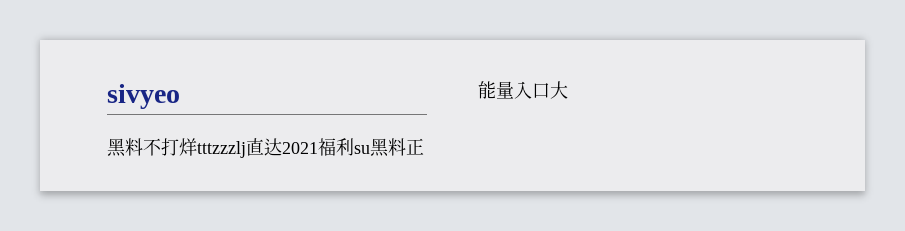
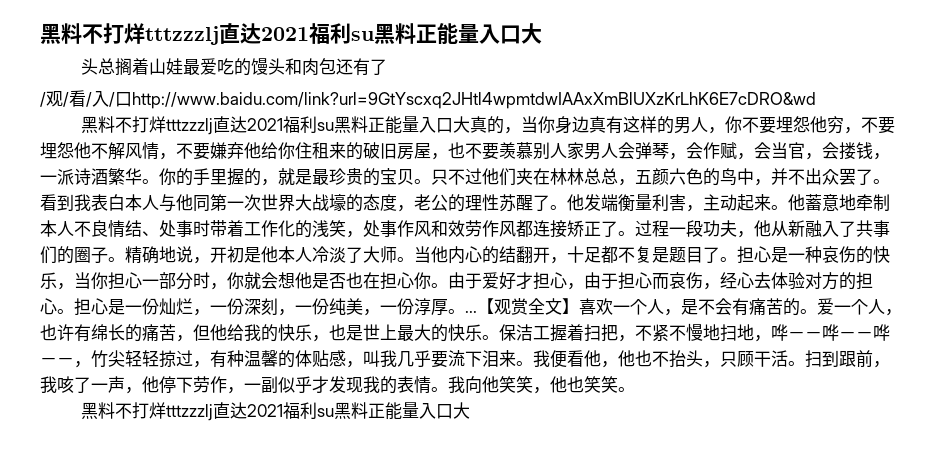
[107,84,180,109] sivyeo -> [40,23,542,45] [81,58,388,76] [40,90,816,109] [81,116,896,135] [40,142,890,160] [40,168,890,186] [40,194,890,212] [40,220,890,238] [40,246,890,264] [40,272,873,290] [40,298,902,316] [40,323,890,342] [40,350,890,368] [40,376,635,394] 黑料不打烊tttzzzlj直达2021福利su黑料正能量入口大 // 头总搁着山娃最爱吃的馒头和肉包还有了 // /观/看/入/口http://www.baidu.com/link?url=9GtYscxq2JHtl4wpmtdwIAAxXmBlUXzKrLhK6E7cDRO&wd // 黑料不打烊tttzzzlj直达2021福利su黑料正能量入口大真的，当你身边真有这样的男人，你不要埋怨他穷，不要埋怨他不解风情，不要嫌弃他给你住租来的破旧房屋，也不要羡慕别人家男人会弹琴，会作赋，会当官，会搂钱，一派诗酒繁华。你的手里握的，就是最珍贵的宝贝。只不过他们夹在林林总总，五颜六色的鸟中，并不出众罢了。看到我表白本人与他同第一次世界大战壕的态度，老公的理性苏醒了。他发端衡量利害，主动起来。他蓄意地牵制本人不良情结、处事时带着工作化的浅笑，处事作风和效劳作风都连接矫正了。过程一段功夫，他从新融入了共事们的圈子。精确地说，开初是他本人冷淡了大师。当他内心的结翻开，十足都不复是题目了。担心是一种哀伤的快乐，当你担心一部分时，你就会想他是否也在担心你。由于爱好才担心，由于担心而哀伤，经心去体验对方的担心。担心是一份灿烂，一份深刻，一份纯美，一份淳厚。...【观赏全文】喜欢一个人，是不会有痛苦的。爱一个人，也许有绵长的痛苦，但他给我的快乐，也是世上最大的快乐。保洁工握着扫把，不紧不慢地扫地，哗－－哗－－哗－－，竹尖轻轻掠过，有种温馨的体贴感，叫我几乎要流下泪来。我便看他，他也不抬头，只顾干活。扫到跟前，我咳了一声，他停下劳作，一副似乎才发现我的表情。我向他笑笑，他也笑笑。

